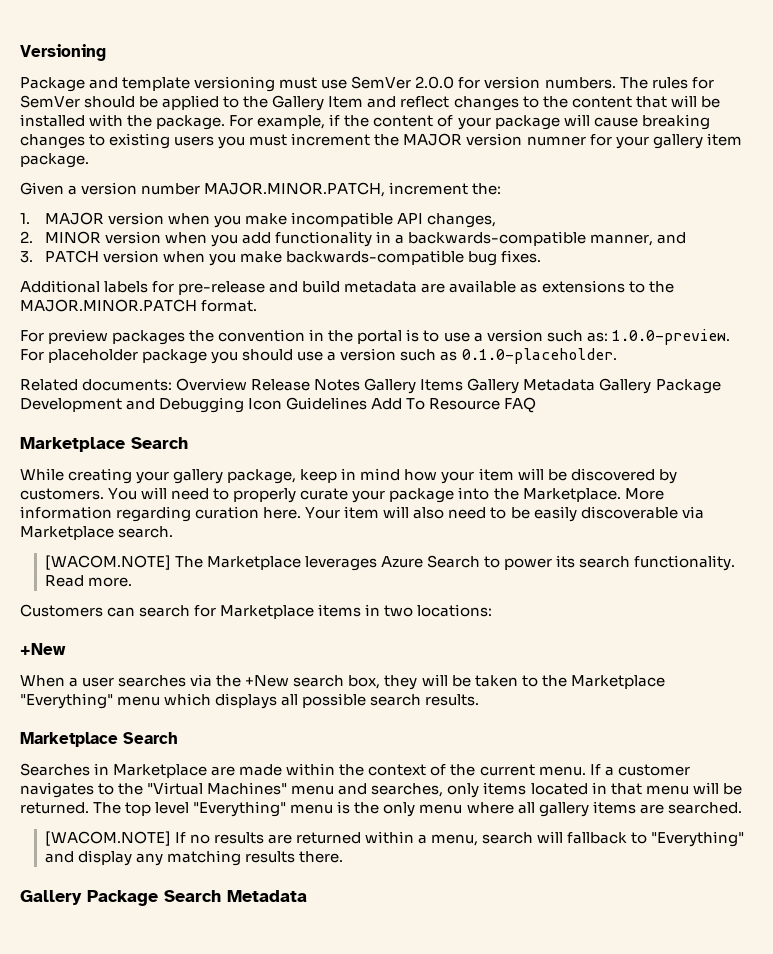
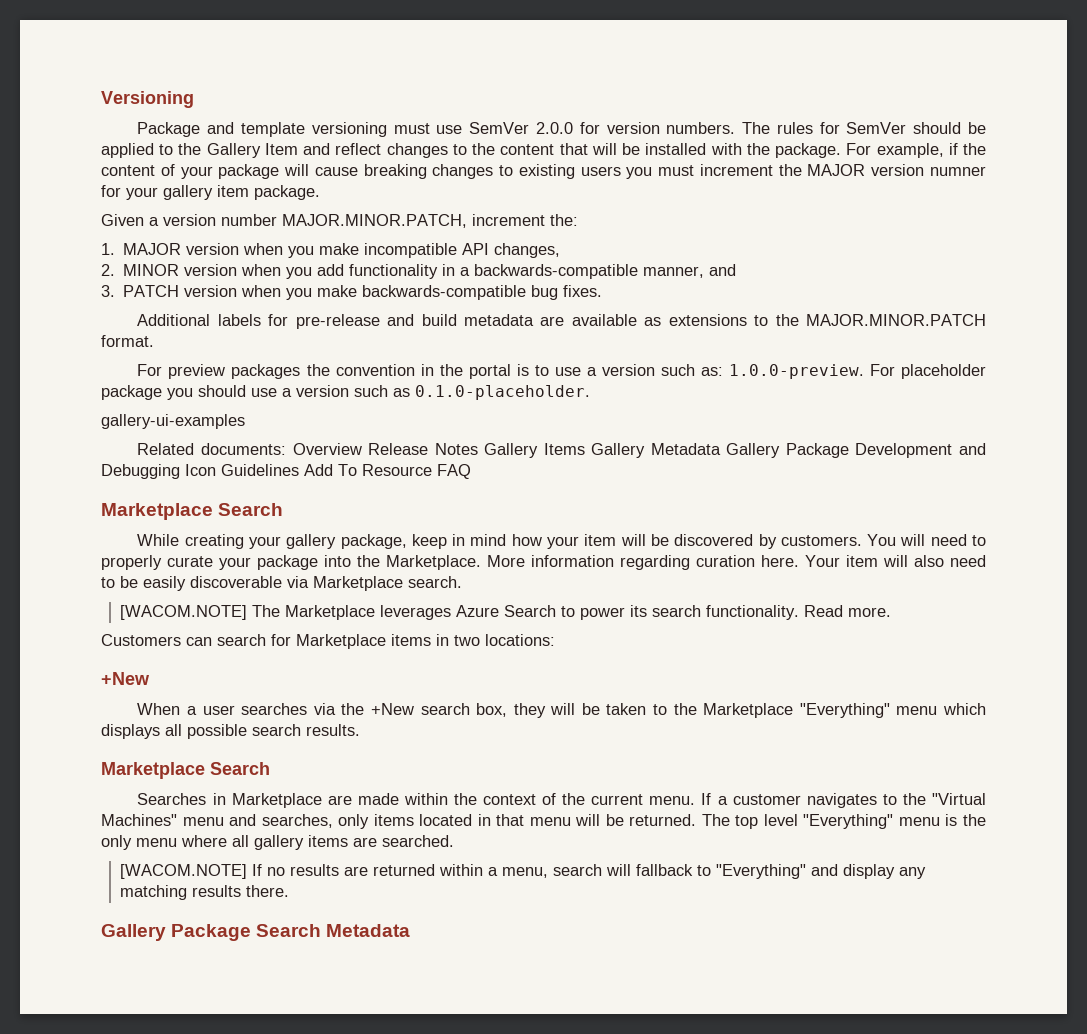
(617, 356) none -> [101,414,245,429] // gallery-ui-examples

